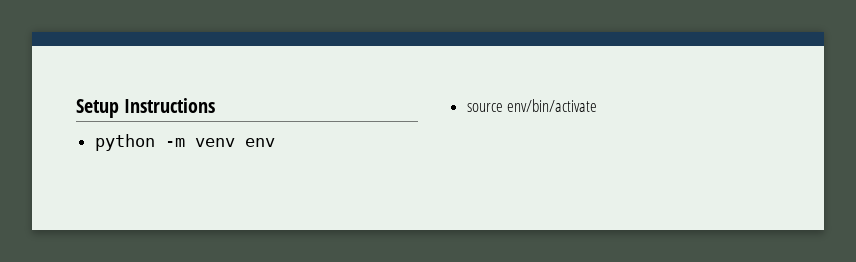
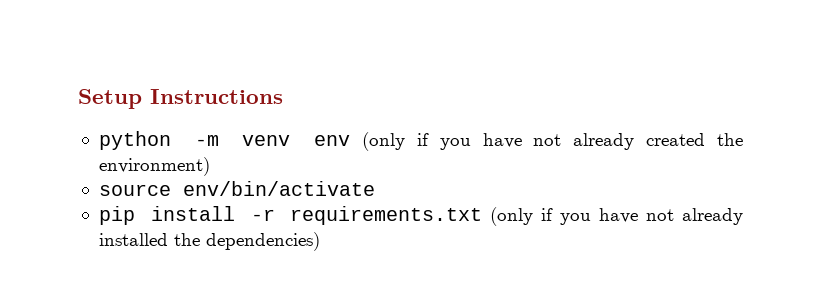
[466,99,598,112] // source env/bin/activate -> [361,132,743,151] [98,157,210,176] [98,181,375,196] [98,206,743,226] [98,232,320,251] (only if you have not already created the environment) // source env/bin/activate // pip install -r requirements.txt (only if you have not already installed the dependencies)

